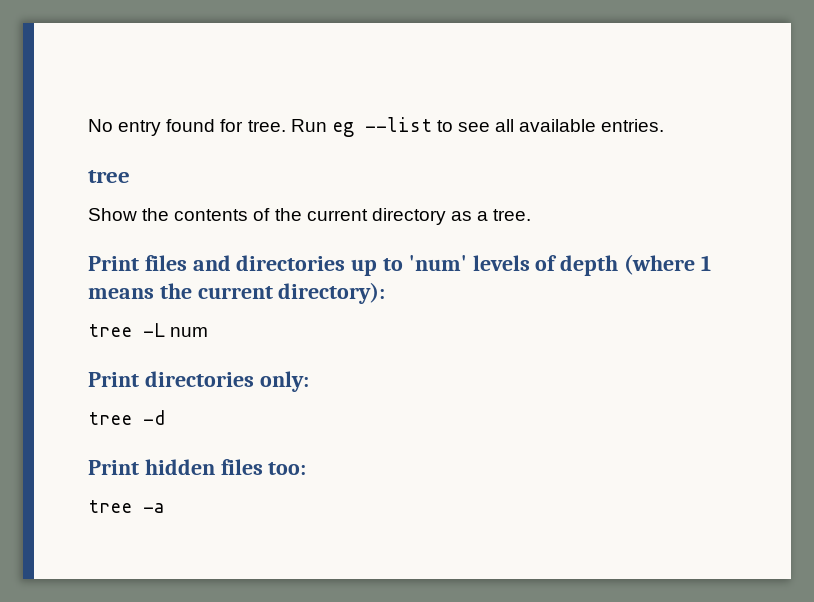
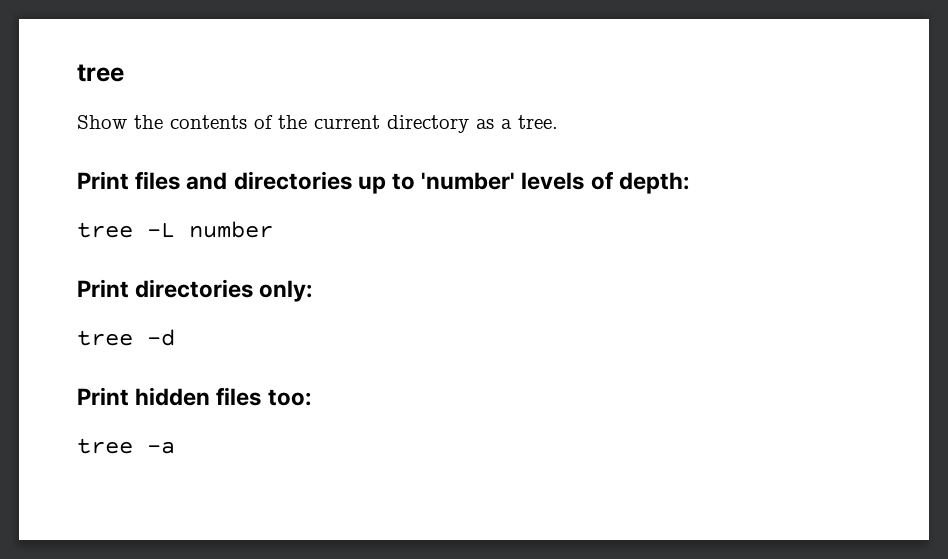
[88,117,665,137] No entry found for tree. Run eg --list to see all available entries. // -> (77, 73) none
[408,255,467,271] 'num' -> [421,172,516,190] 'number'
[560,254,711,276] [88,282,386,304] depth (where 1 means the current directory): -> [618,172,689,194] depth:
[170,327,209,337] num -> [189,221,273,238] number

